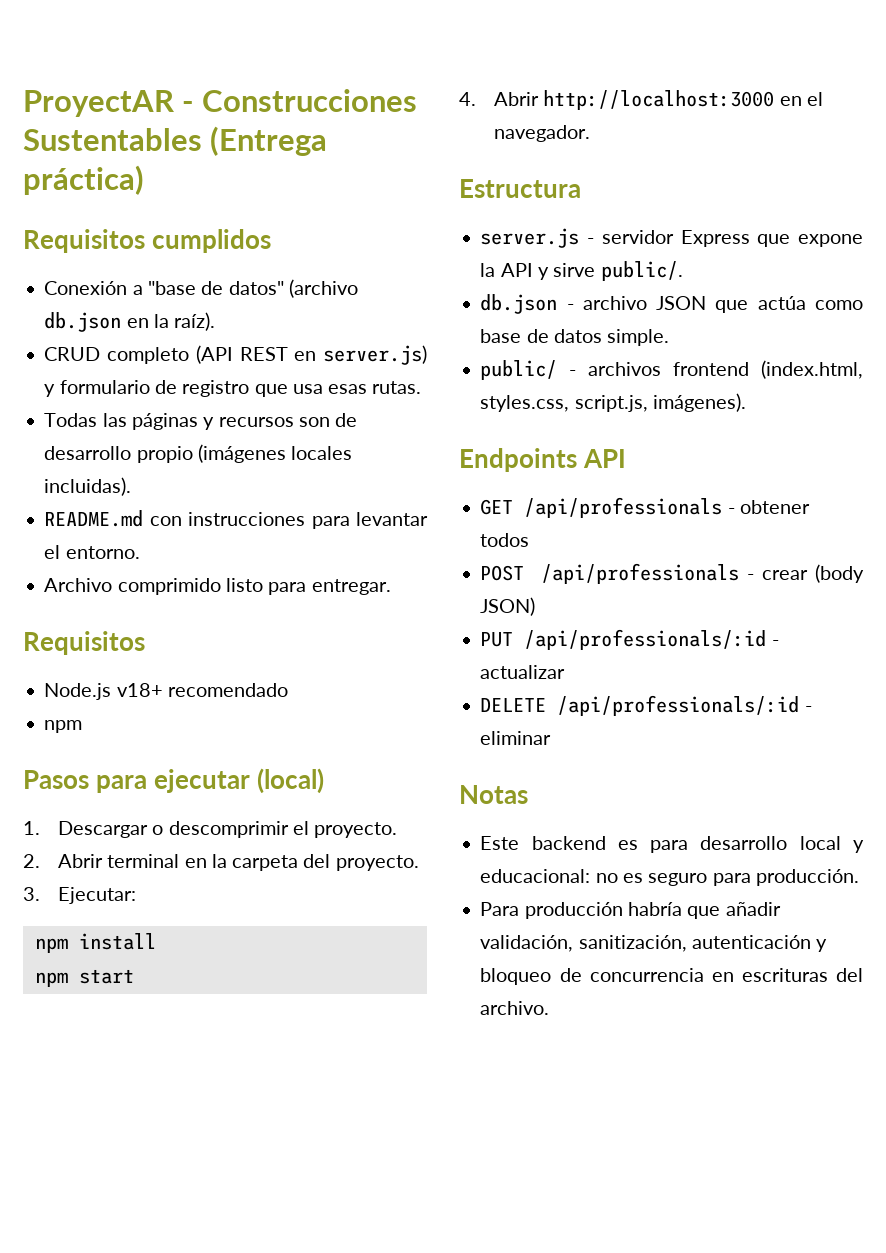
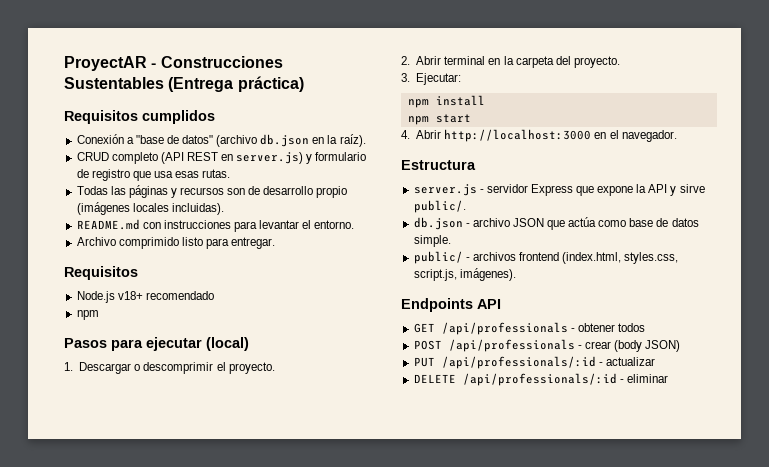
[459,785,528,804] [480,836,864,853] [480,869,859,886] [480,902,781,919] [480,935,828,952] [480,968,863,985] [480,1001,550,1015] // Notas // Este backend es para desarrollo local y educacional: no es seguro para producción. // Para producción habría que añadir validación, sanitización, autenticación y bloqueo de concurrencia en escrituras del archivo. -> (668, 378) none

